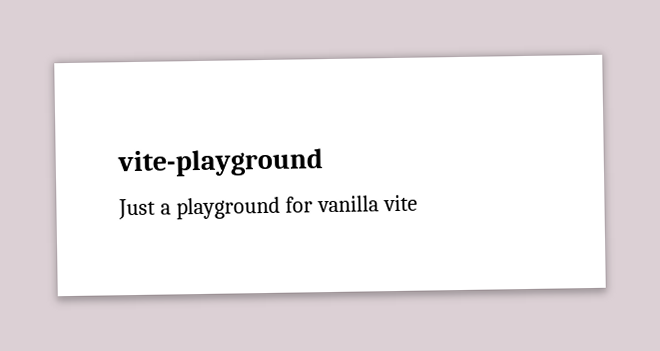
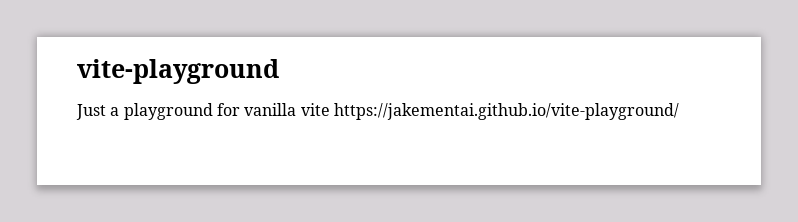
(418, 203) none -> [333,103,679,120] https://jakementai.github.io/vite-playground/

